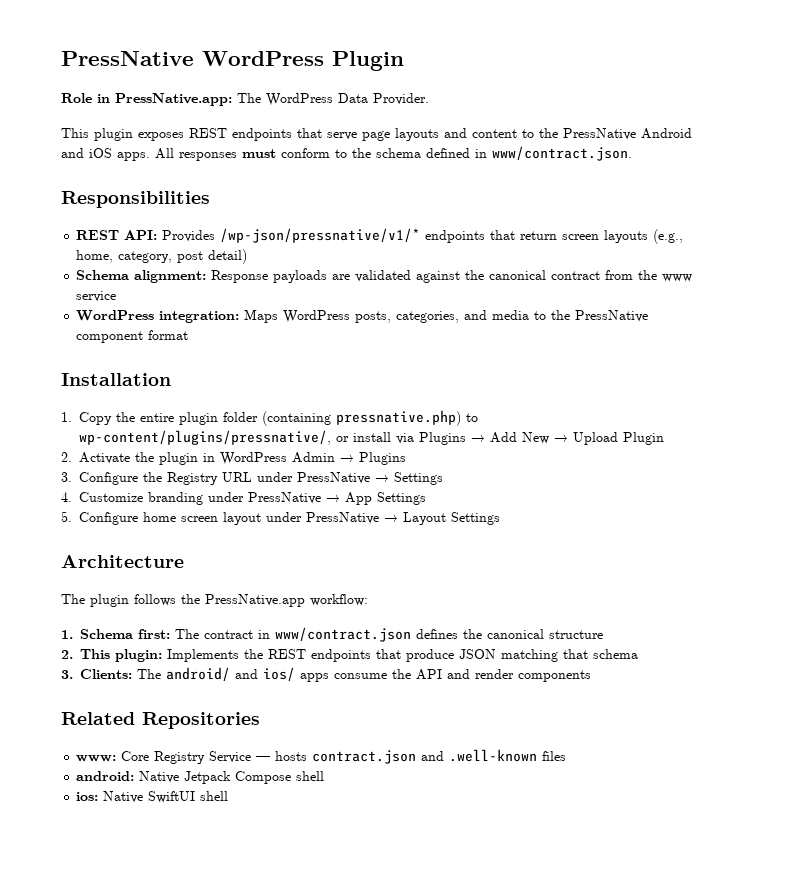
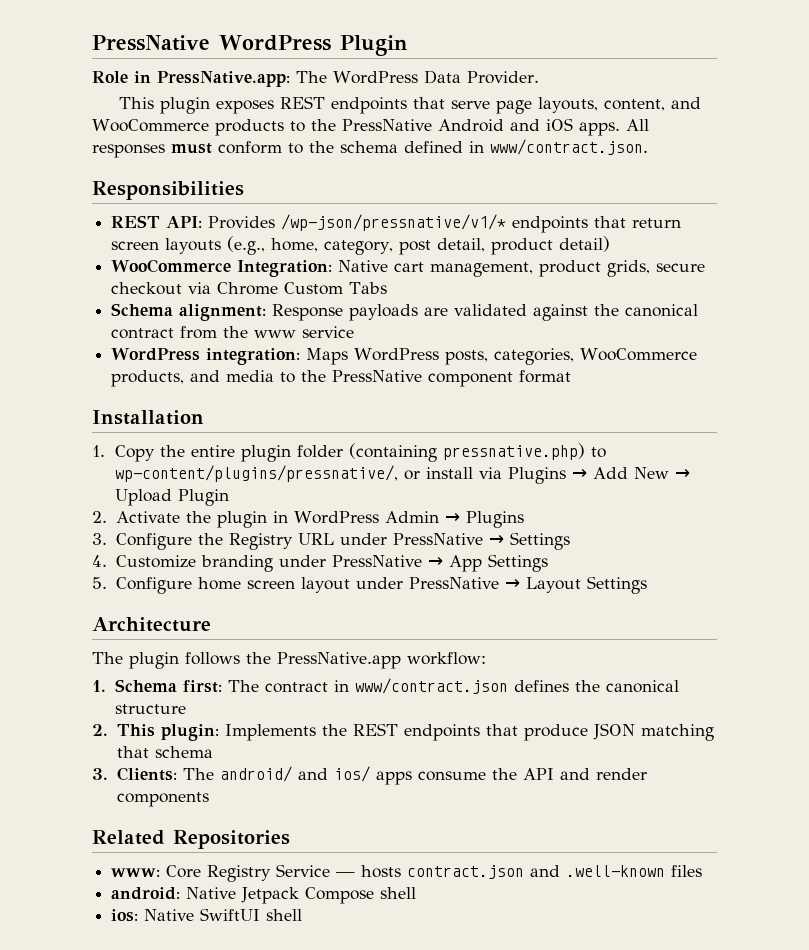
[395,128,517,141] layouts and content -> [538,97,702,113] [92,119,284,136] layouts, content, and WooCommerce products
(204, 257) none -> [437,238,554,255] detail, product
(248, 256) none -> [111,259,706,277] [111,282,388,295] // WooCommerce Integration: Native cart management, product grids, secure checkout via Chrome Custom Tabs
(460, 317) none -> [580,348,698,361] [111,370,185,387] WooCommerce products,

